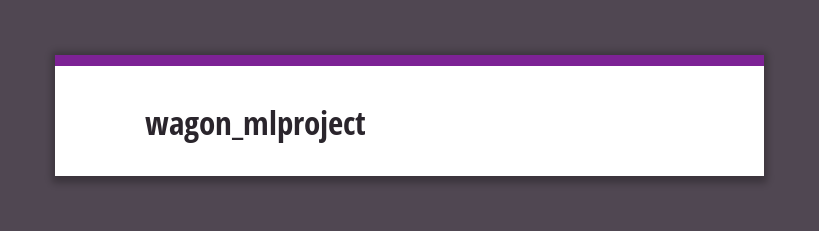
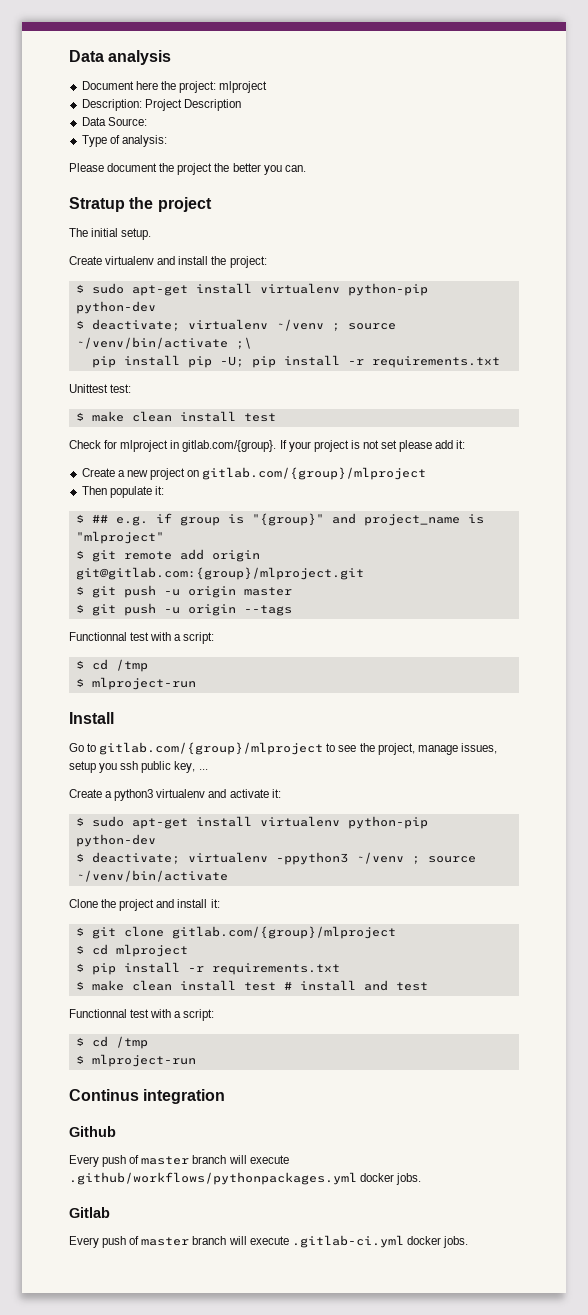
[145,110,366,143] wagon_mlproject -> [69,50,172,65] [81,81,268,93] [81,99,241,111] [81,117,147,126] [81,135,167,147] [69,163,306,175] [69,197,212,212] [69,228,152,240] [69,256,267,268] [75,283,428,296] [75,301,156,314] [75,319,396,331] [75,337,252,349] [91,355,500,368] [69,384,132,393] [75,411,276,422] [69,440,466,452] [81,467,427,480] [81,486,164,498] [75,513,484,526] [75,531,164,544] [75,549,260,562] [75,567,364,580] [75,585,292,598] [75,603,292,616] [69,632,215,644] [75,659,148,672] [75,677,196,690] [69,712,114,724] [69,742,497,755] [69,761,208,773] [69,789,281,801] [75,816,428,829] [75,834,156,847] [75,852,476,865] [75,870,228,882] [69,899,220,911] [75,926,396,939] [75,944,188,957] [75,962,340,975] [75,980,428,991] [69,1009,215,1021] [75,1036,148,1049] [75,1054,196,1067] [69,1089,226,1104] [69,1126,116,1137] [69,1155,289,1167] [69,1172,422,1185] [69,1207,110,1218] [69,1235,468,1248] Data analysis // Document here the project: mlproject // Description: Project Description // Data Source: // Type of analysis: // Please document the project the better you can. // Stratup the project // The initial setup. // Create virtualenv and install the project: // $ sudo apt-get install virtualenv python-pip python-dev // $ deactivate; virtualenv ~/venv ; source ~/venv/bin/activate ;\ // pip install pip -U; pip install -r requirements.txt // Unittest test: // $ make clean install test // Check for mlproject in gitlab.com/{group}. If your project is not set please add it: // Create a new project on gitlab.com/{group}/mlproject // Then populate it: // $ ## e.g. if group is "{group}" and project_name is "mlproject" // $ git remote add origin git@gitlab.com:{group}/mlproject.git // $ git push -u origin master // $ git push -u origin --tags // Functionnal test with a script: // $ cd /tmp // $ mlproject-run // Install // Go to gitlab.com/{group}/mlproject to see the project, manage issues, setup you ssh public key, ... // Create a python3 virtualenv and activate it: // $ sudo apt-get install virtualenv python-pip python-dev // $ deactivate; virtualenv -ppython3 ~/venv ; source ~/venv/bin/activate // Clone the project and install it: // $ git clone gitlab.com/{group}/mlproject // $ cd mlproject // $ pip install -r requirements.txt // $ make clean install test # install and test // Functionnal test with a script: // $ cd /tmp // $ mlproject-run // Continus integration // Github // Every push of master branch will execute .github/workflows/pythonpackages.yml docker jobs. // Gitlab // Every push of master branch will execute .gitlab-ci.yml docker jobs.

